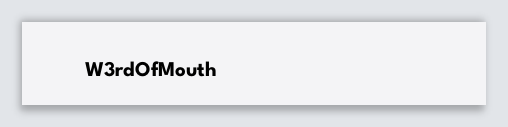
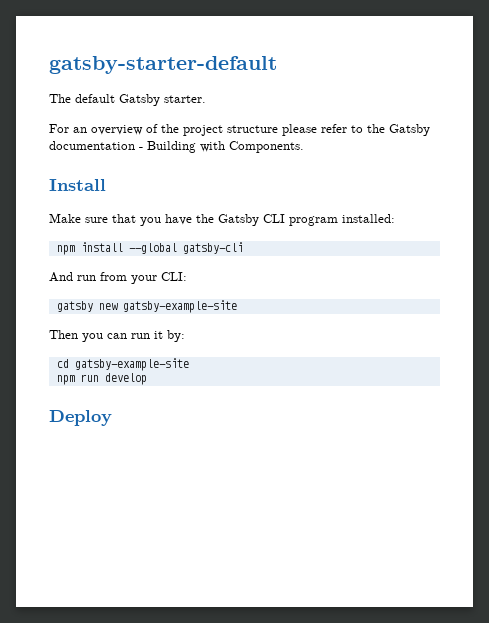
[85,61,217,77] W3rdOfMouth -> [49,56,277,74] [49,94,206,106] [49,124,430,136] [49,141,304,153] [49,179,106,191] [49,213,395,226] [56,242,243,255] [49,272,187,284] [56,300,237,313] [49,330,185,342] [56,358,189,371] [56,373,147,385] [49,410,112,426] gatsby-starter-default // The default Gatsby starter. // For an overview of the project structure please refer to the Gatsby documentation - Building with Components. // Install // Make sure that you have the Gatsby CLI program installed: // npm install --global gatsby-cli // And run from your CLI: // gatsby new gatsby-example-site // Then you can run it by: // cd gatsby-example-site // npm run develop // Deploy

